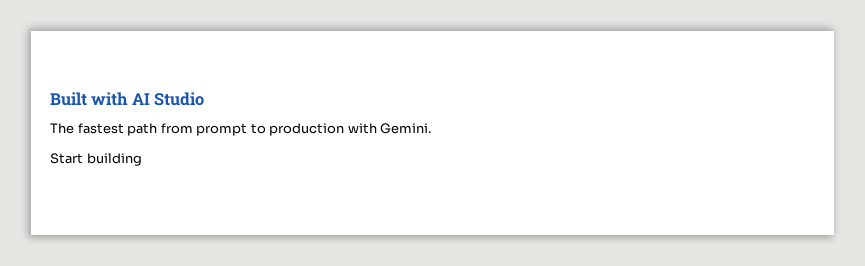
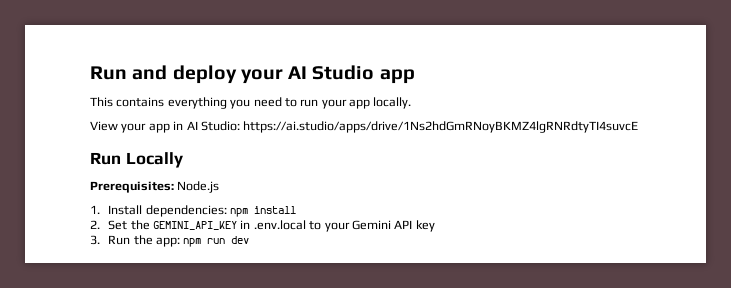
[50,92,205,106] [50,123,432,136] [50,153,142,166] Built with AI Studio // The fastest path from prompt to production with Gemini. // Start building -> [90,65,415,84] [90,97,412,109] [90,121,639,133] [90,152,183,168] [90,181,220,193] [90,205,297,217] [90,220,435,232] [90,235,250,247] Run and deploy your AI Studio app // This contains everything you need to run your app locally. // View your app in AI Studio: https://ai.studio/apps/drive/1Ns2hdGmRNoyBKMZ4lgRNRdtyTI4suvcE // Run Locally // Prerequisites: Node.js // 1. Install dependencies: npm install // 2. Set the GEMINI_API_KEY in .env.local to your Gemini API key // 3. Run the app: npm run dev

